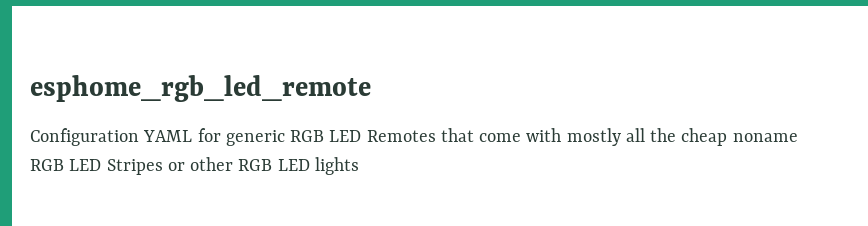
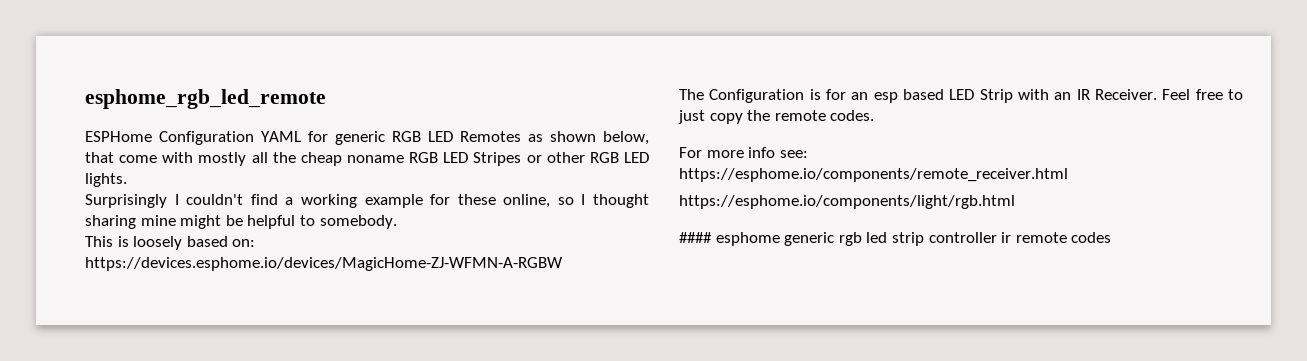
(371, 88) none -> [85,131,152,142] ESPHome
(436, 136) none -> [528,131,649,145] as shown below,
[314,157,359,175] lights -> [85,173,127,187] [85,194,649,208] [85,215,397,229] [85,236,256,250] [85,257,563,271] [679,89,1243,103] [678,110,875,124] [679,147,808,158] [679,168,1068,182] [679,195,1015,209] [679,232,1112,246] lights. // Surprisingly I couldn't find a working example for these online, so I thought sharing mine might be helpful to somebody. // This is loosely based on: https://devices.esphome.io/devices/MagicHome-ZJ-WFMN-A-RGBW // The Configuration is for an esp based LED Strip with an IR Receiver. Feel free to just copy the remote codes. // For more info see: // https://esphome.io/components/remote_receiver.html // https://esphome.io/components/light/rgb.html // #### esphome generic rgb led strip controller ir remote codes

